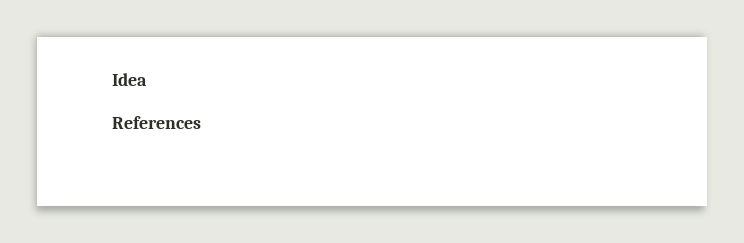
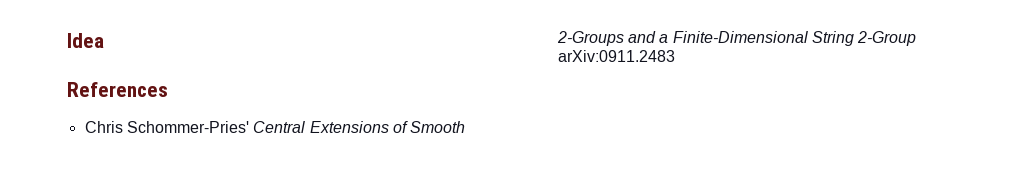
(201, 122) none -> [84,121,466,133] [556,31,917,46] [557,50,675,62] // Chris Schommer-Pries' Central Extensions of Smooth 2-Groups and a Finite-Dimensional String 2-Group arXiv:0911.2483

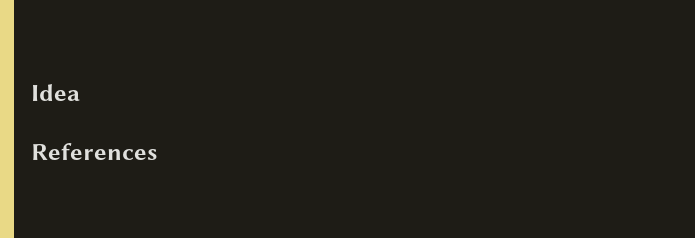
[84,121,466,133] [556,31,917,46] [557,50,675,62] // Chris Schommer-Pries' Central Extensions of Smooth 2-Groups and a Finite-Dimensional String 2-Group arXiv:0911.2483 -> (157, 151) none

